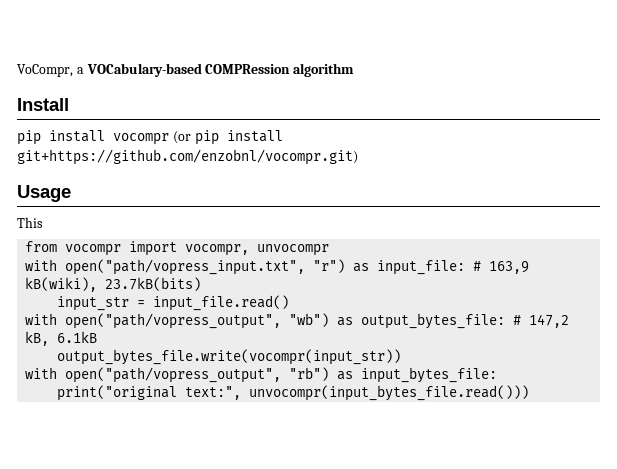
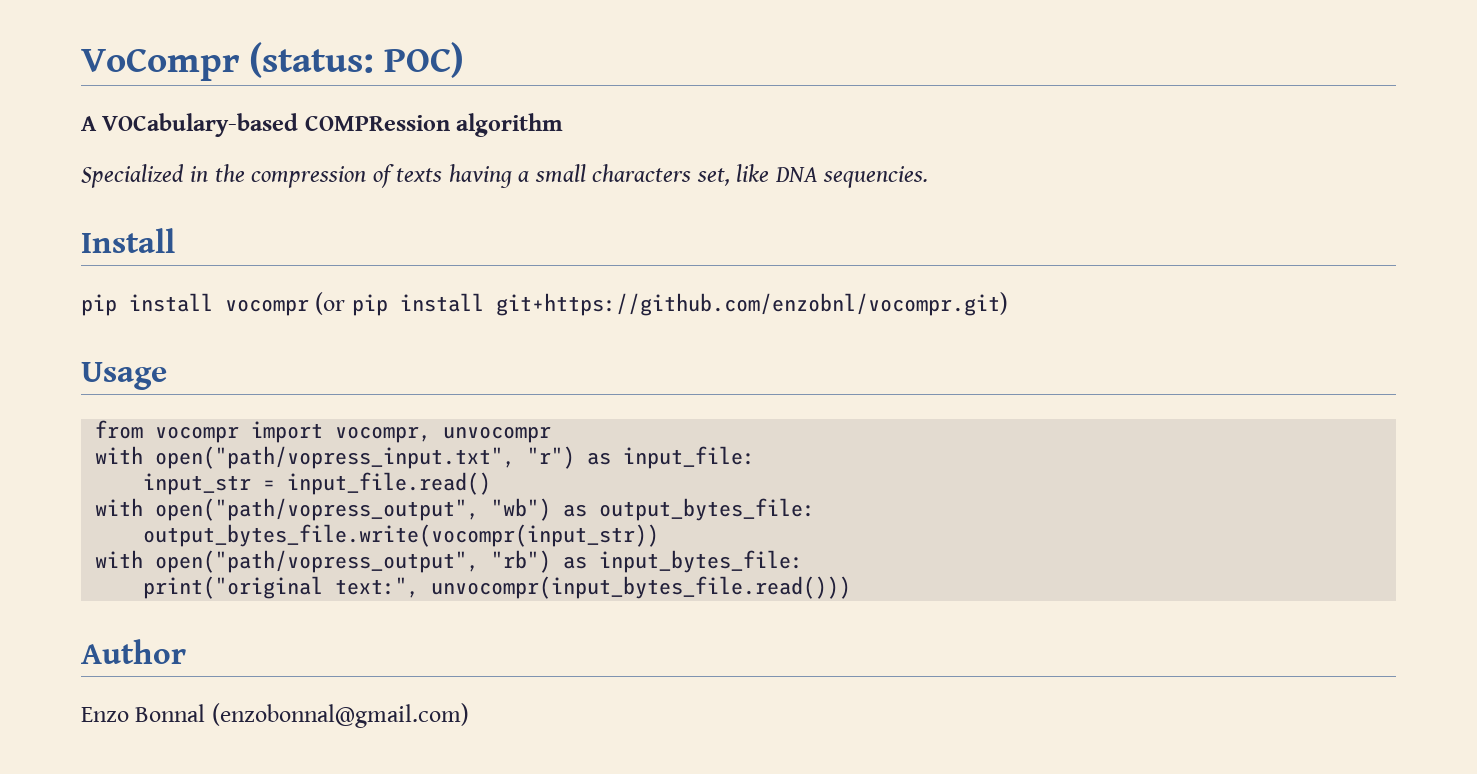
[17,64,84,77] VoCompr, a -> [81,42,465,81] [81,116,97,131] VoCompr (status: POC) // A
(355, 70) none -> [81,164,929,188] // Specialized in the compression of texts having a small characters set, like DNA sequencies.
[17,217,43,228] // This -> (167, 376) none
[473,261,530,274] [25,277,202,292] # 163,9 kB(wiki), 23.7kB(bits) -> (756, 457) none
[513,314,570,328] [25,331,98,346] # 147,2 kB, 6.1kB -> (816, 509) none
(530, 393) none -> [81,639,186,664] [81,703,469,728] // Author // Enzo Bonnal (enzobonnal@gmail.com)

